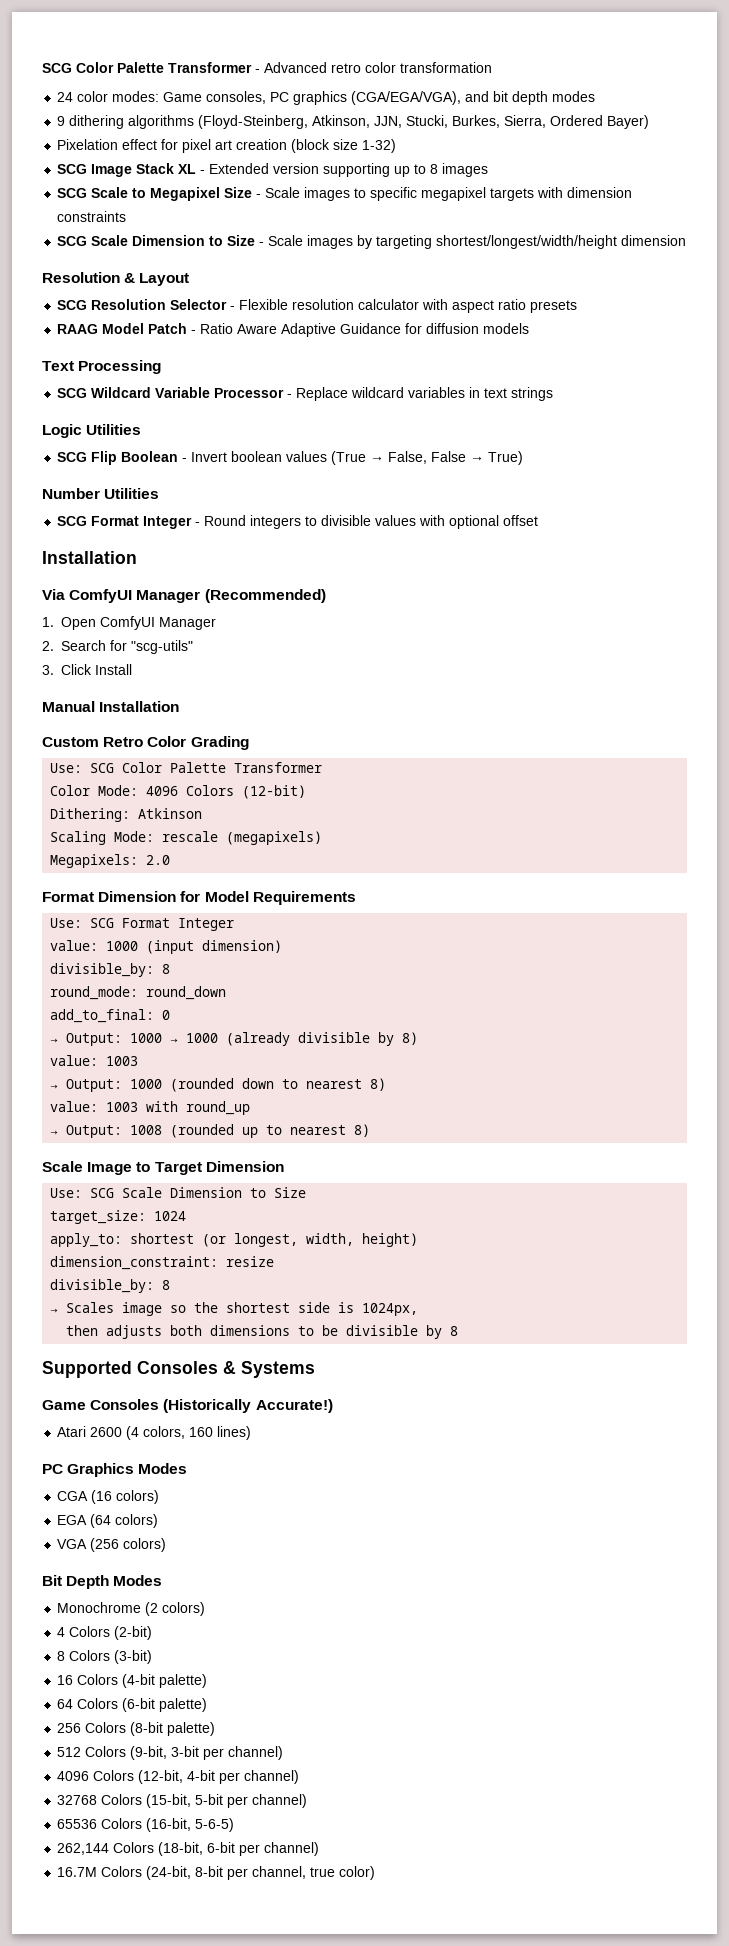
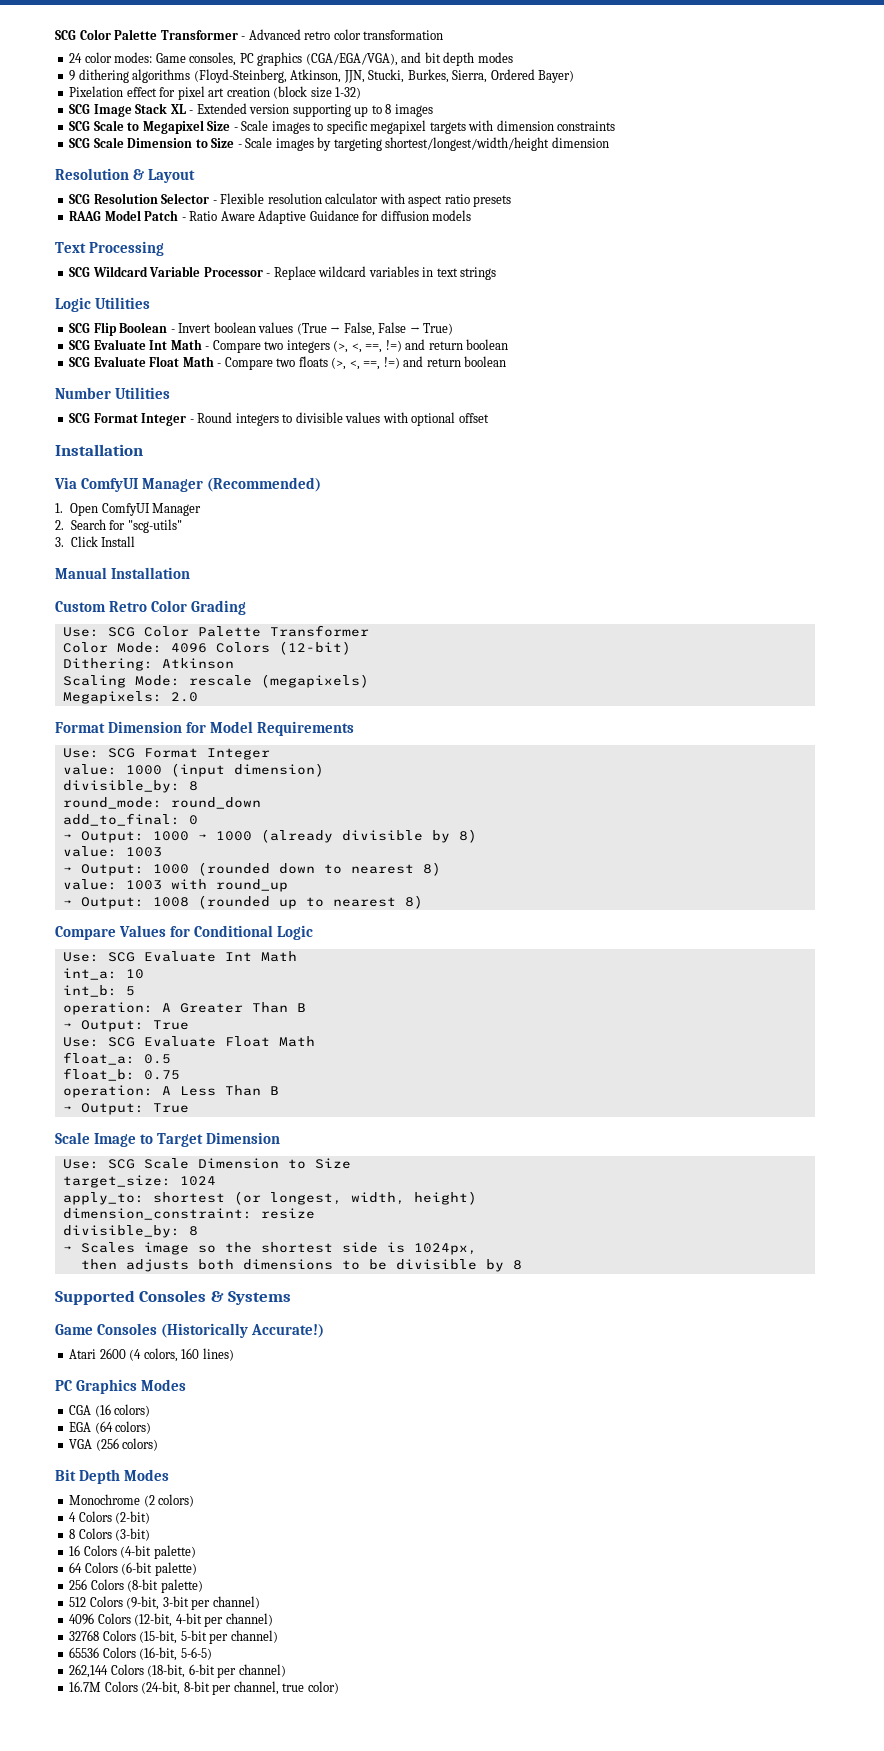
(524, 458) none -> [69,339,509,353] [69,356,507,370] // SCG Evaluate Int Math - Compare two integers (>, <, ==, !=) and return boolean // SCG Evaluate Float Math - Compare two floats (>, <, ==, !=) and return boolean
(371, 1130) none -> [55,925,313,940] [62,951,297,962] [62,968,144,980] [62,985,135,997] [62,1002,306,1015] [62,1020,189,1032] [62,1036,315,1047] [62,1052,171,1065] [62,1068,180,1081] [62,1085,279,1098] [62,1103,189,1115] // Compare Values for Conditional Logic // Use: SCG Evaluate Int Math // int_a: 10 // int_b: 5 // operation: A Greater Than B // → Output: True // Use: SCG Evaluate Float Math // float_a: 0.5 // float_b: 0.75 // operation: A Less Than B // → Output: True

